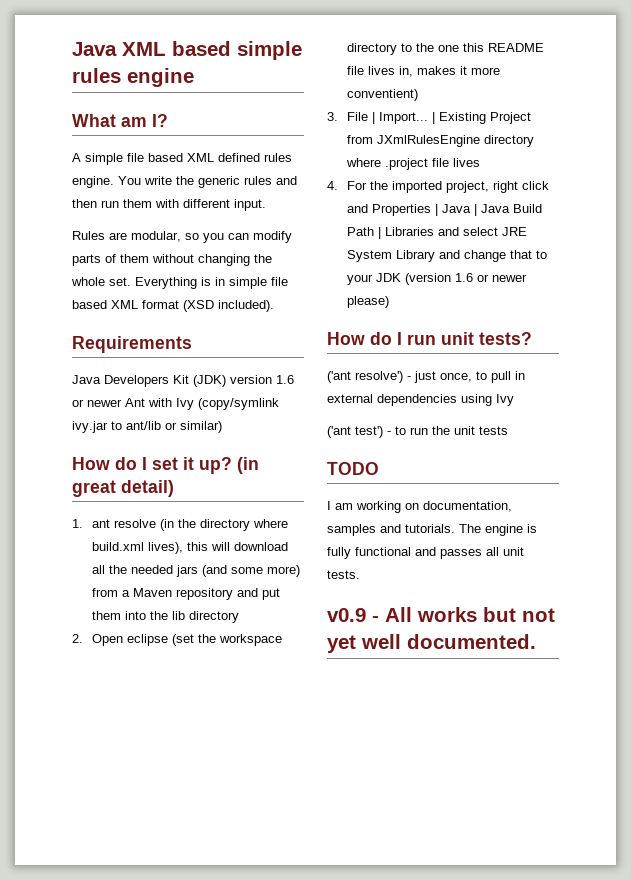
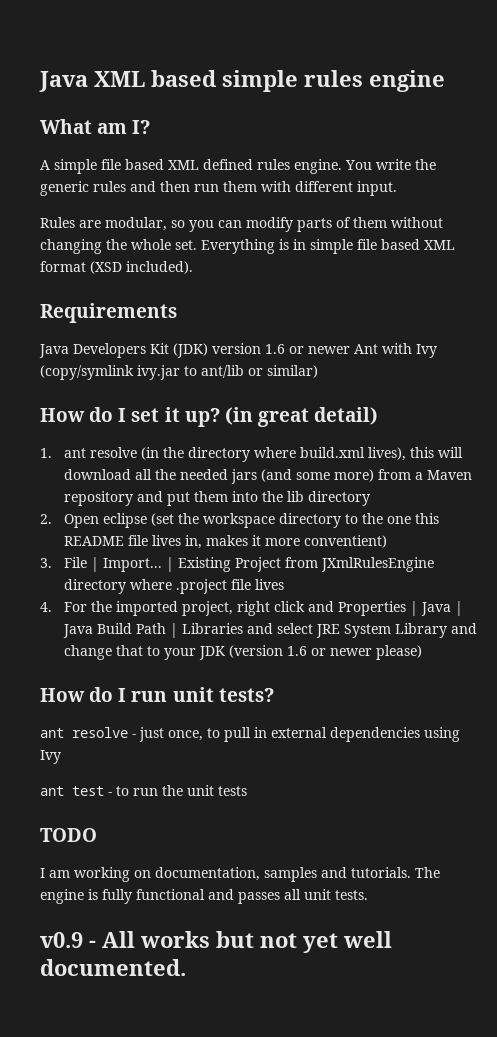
[327,371,403,383] ('ant resolve') -> [40,727,128,738] ant resolve
[327,426,383,438] ('ant test') -> [40,786,104,796] ant test

